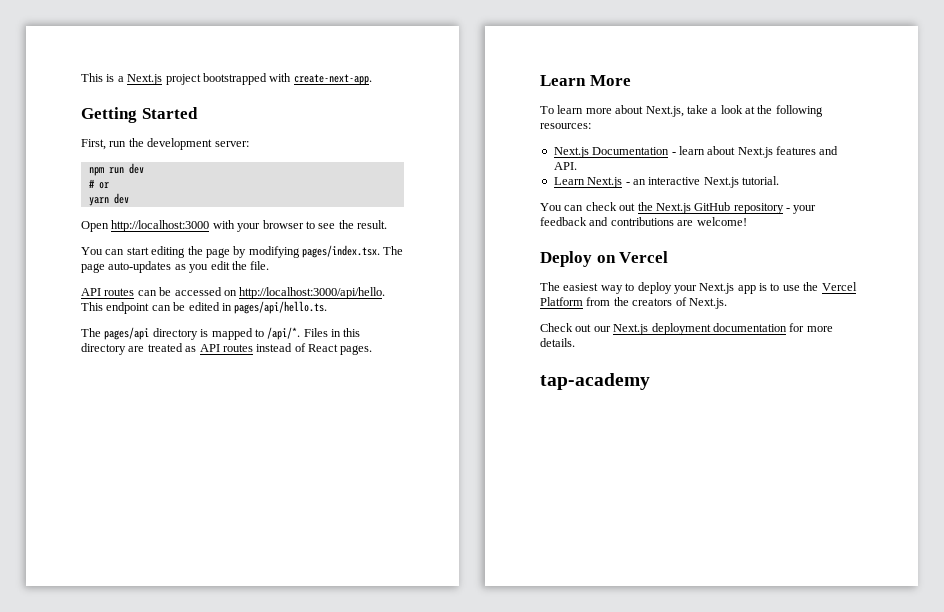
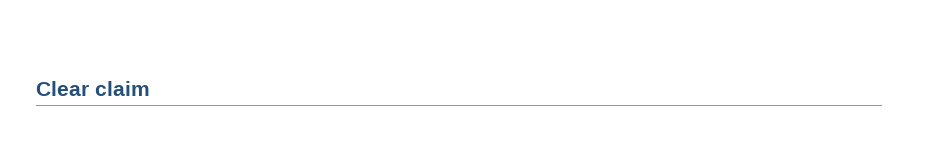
[81,73,372,85] [81,107,198,123] [81,138,249,150] [88,163,144,176] [88,179,109,189] [88,193,129,206] [81,220,387,232] [81,245,404,258] [81,261,270,273] [81,287,386,299] [81,301,328,314] [81,327,361,340] [81,343,373,355] [540,75,631,86] [540,105,823,117] [540,123,591,129] [553,146,839,158] [553,162,577,170] [553,176,779,188] [540,202,817,214] [540,217,747,226] [540,251,669,267] [540,282,857,294] [540,297,727,309] [540,323,833,335] [540,338,575,347] [540,373,650,390] This is a Next.js project bootstrapped with create-next-app. // Getting Started // First, run the development server: // npm run dev // # or // yarn dev // Open http://localhost:3000 with your browser to see the result. // You can start editing the page by modifying pages/index.tsx. The page auto-updates as you edit the file. // API routes can be accessed on http://localhost:3000/api/hello. This endpoint can be edited in pages/api/hello.ts. // The pages/api directory is mapped to /api/*. Files in this directory are treated as API routes instead of React pages. // Learn More // To learn more about Next.js, take a look at the following resources: // Next.js Documentation - learn about Next.js features and API. // Learn Next.js - an interactive Next.js tutorial. // You can check out the Next.js GitHub repository - your feedback and contributions are welcome! // Deploy on Vercel // The easiest way to deploy your Next.js app is to use the Vercel Platform from the creators of Next.js. // Check out our Next.js deployment documentation for more details. // tap-academy -> [36,81,150,96] Clear claim

